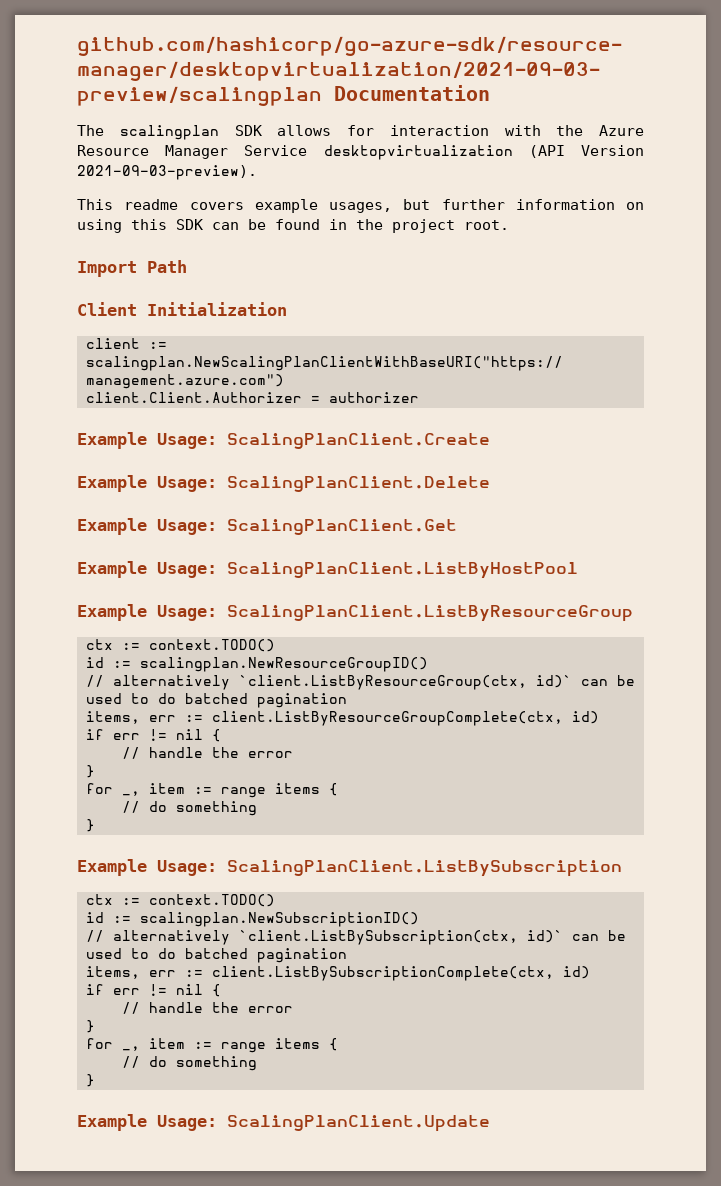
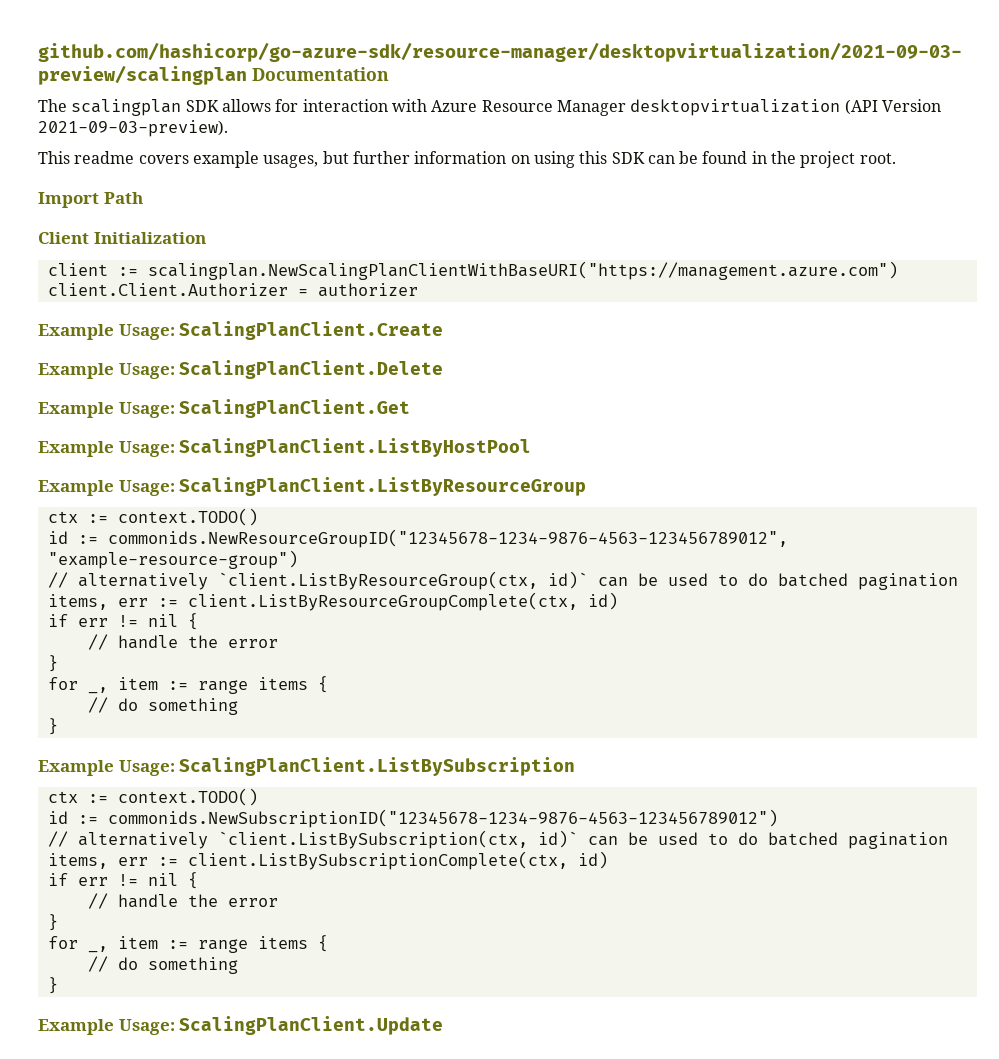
[556,125,584,136] the -> (427, 105) none
[244,145,308,156] Service -> (626, 108) none
[139,657,428,672] scalingplan.NewResourceGroupID() -> [107,529,788,548] [47,550,298,569] commonids.NewResourceGroupID("12345678-1234-9876-4563-123456789012", "example-resource-group")
[139,912,419,927] scalingplan.NewSubscriptionID() -> [107,809,778,828] commonids.NewSubscriptionID("12345678-1234-9876-4563-123456789012")

